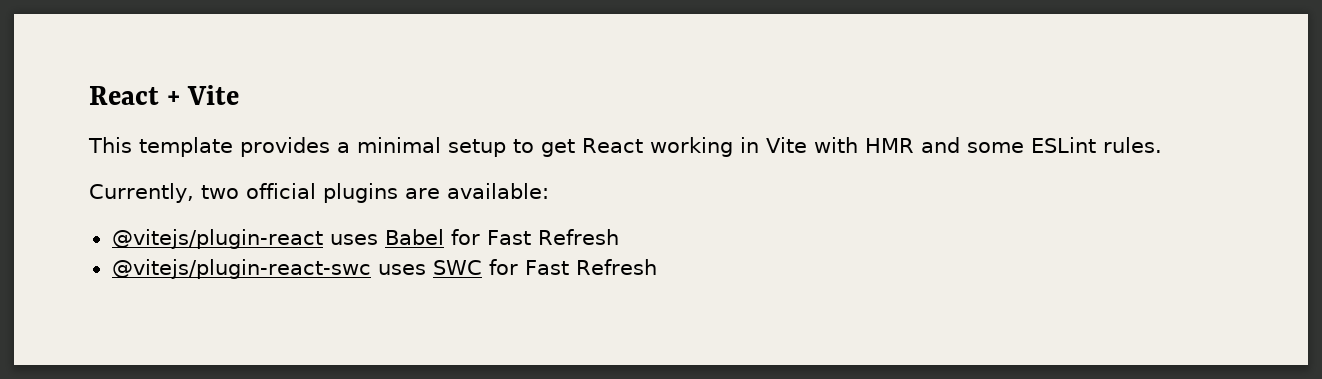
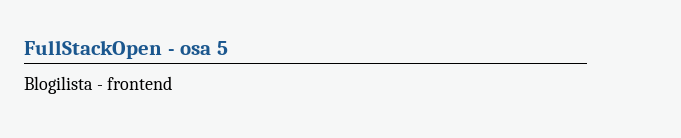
[89,85,240,105] [88,137,1162,157] [89,183,549,203] [111,229,619,249] [111,259,657,279] React + Vite // This template provides a minimal setup to get React working in Vite with HMR and some ESLint rules. // Currently, two official plugins are available: // @vitejs/plugin-react uses Babel for Fast Refresh // @vitejs/plugin-react-swc uses SWC for Fast Refresh -> [24,40,228,59] [24,76,173,94] FullStackOpen - osa 5 // Blogilista - frontend

